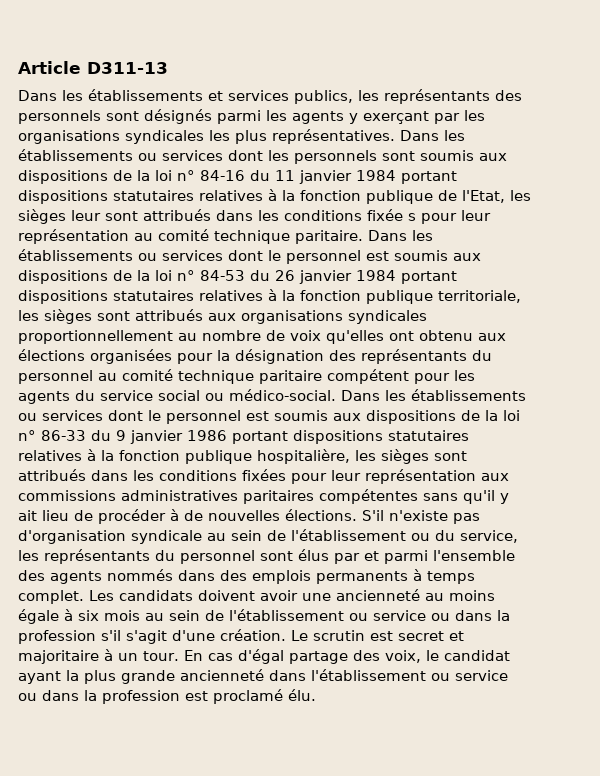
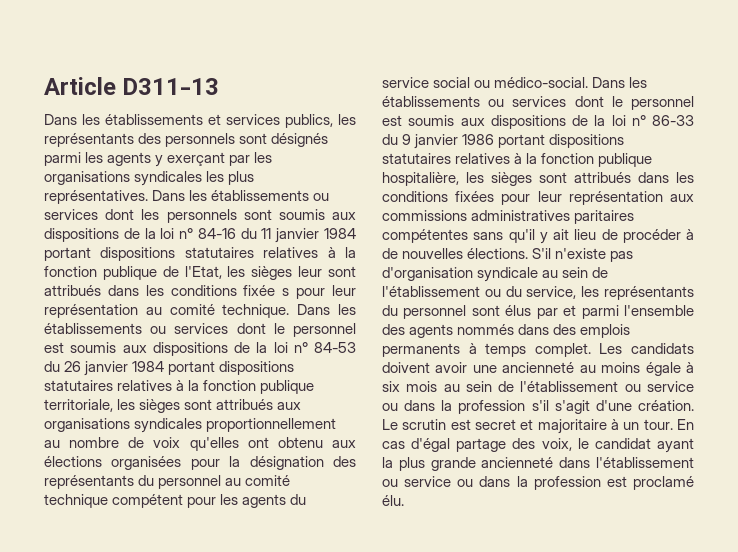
[214,230,363,244] technique paritaire. -> [222,304,290,318] technique.
[259,370,322,384] paritaire -> (108, 501) none

